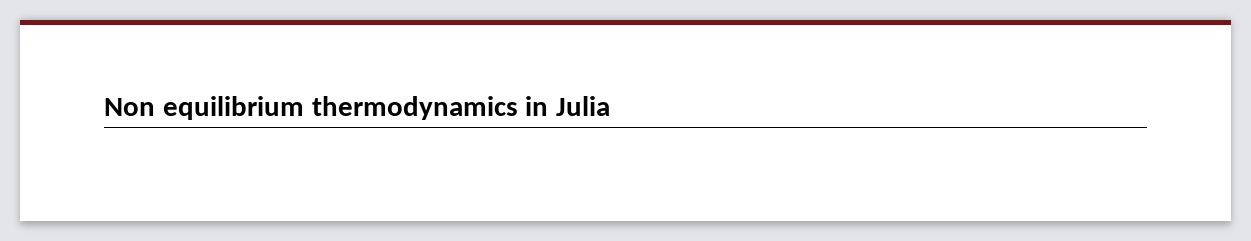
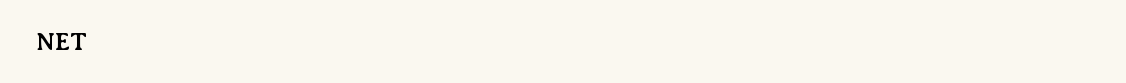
[104,96,611,120] Non equilibrium thermodynamics in Julia -> [36,33,87,50] NET

